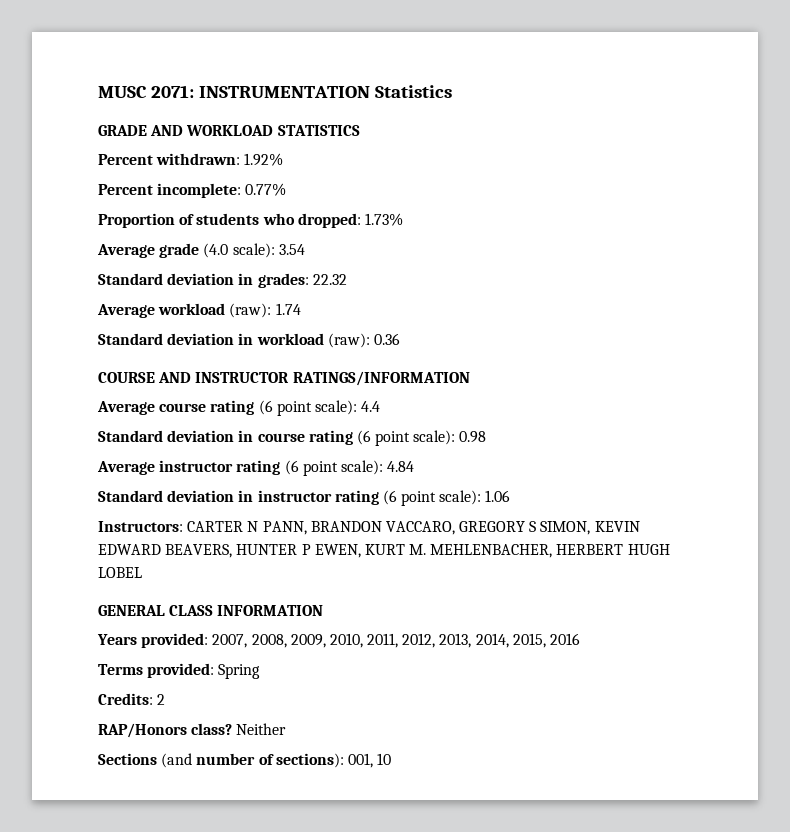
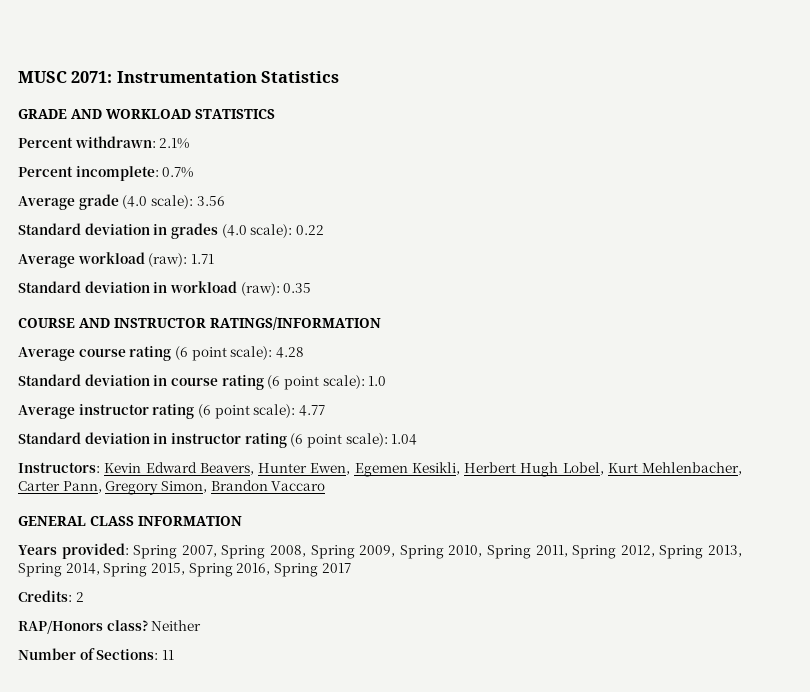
[199,86,371,98] INSTRUMENTATION -> [116,71,257,83] Instrumentation
[244,153,284,166] 1.92% -> [159,138,190,149] 2.1%
[245,183,287,196] [98,213,403,228] 0.77% // Proportion of students who dropped: 1.73% -> [162,167,194,178] 0.7%
[278,244,305,255] [98,273,347,288] 3.54 // Standard deviation in grades: 22.32 -> [196,196,225,206] [18,223,324,239] 3.56 // Standard deviation in grades (4.0 scale): 0.22
[275,303,301,315] 1.74 -> [190,254,214,264] 1.71
[373,333,400,345] 0.36 -> [283,283,312,293] 0.35
[361,401,381,412] 4.4 -> [275,347,304,358] 4.28
[459,431,487,443] 0.98 -> [368,376,387,386] 1.0
[387,461,415,472] 4.84 -> [298,405,325,416] 4.77
[485,490,511,502] 1.06 -> [391,434,418,445] 1.04
[187,521,640,535] [98,544,670,558] [98,567,142,578] CARTER N PANN, BRANDON VACCARO, GREGORY S SIMON, KEVIN EDWARD BEAVERS, HUNTER P EWEN, KURT M. MEHLENBACHER, HERBERT HUGH LOBEL -> [104,462,742,477] [18,480,326,495] Kevin Edward Beavers, Hunter Ewen, Egemen Kesikli, Herbert Hugh Lobel, Kurt Mehlenbacher, Carter Pann, Gregory Simon, Brandon Vaccaro
[212,633,581,648] [98,663,261,679] 2007, 2008, 2009, 2010, 2011, 2012, 2013, 2014, 2015, 2016 // Terms provided: Spring -> [133,545,743,559] [18,563,351,577] Spring 2007, Spring 2008, Spring 2009, Spring 2010, Spring 2011, Spring 2012, Spring 2013, Spring 2014, Spring 2015, Spring 2016, Spring 2017
[98,753,392,768] Sections (and number of sections): 001, 10 -> [18,648,174,660] Number of Sections: 11

